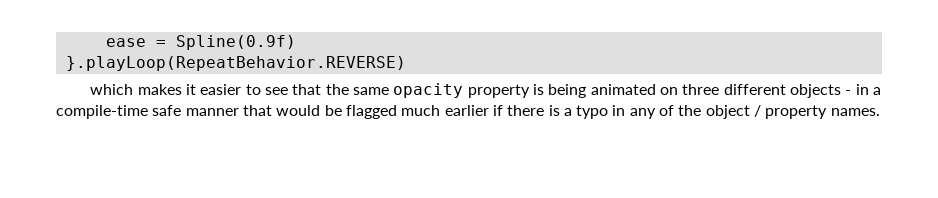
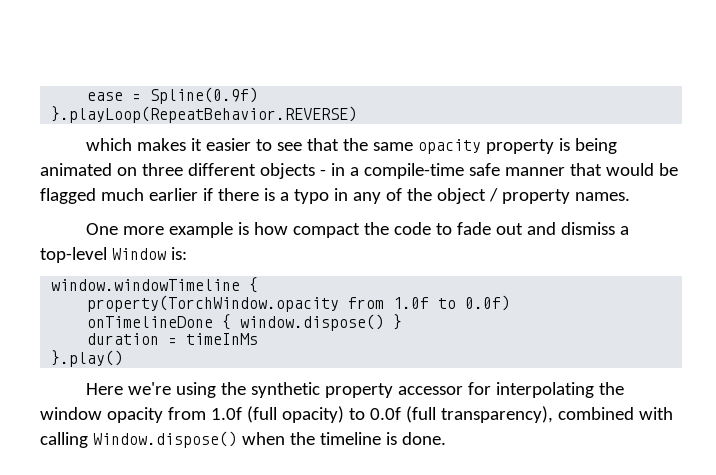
(880, 112) none -> [86,222,630,238] [40,247,187,263] [51,277,259,293] [87,295,511,312] [87,314,403,331] [87,333,259,345] [51,350,124,367] [86,382,625,398] [40,406,673,423] [40,431,446,448] // One more example is how compact the code to fade out and dismiss a top-level Window is: // window.windowTimeline { // property(TorchWindow.opacity from 1.0f to 0.0f) // onTimelineDone { window.dispose() } // duration = timeInMs // }.play() // Here we're using the synthetic property accessor for interpolating the window opacity from 1.0f (full opacity) to 0.0f (full transparency), combined with calling Window.dispose() when the timeline is done.

